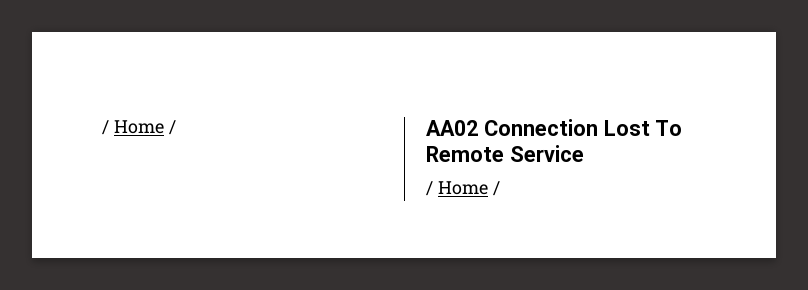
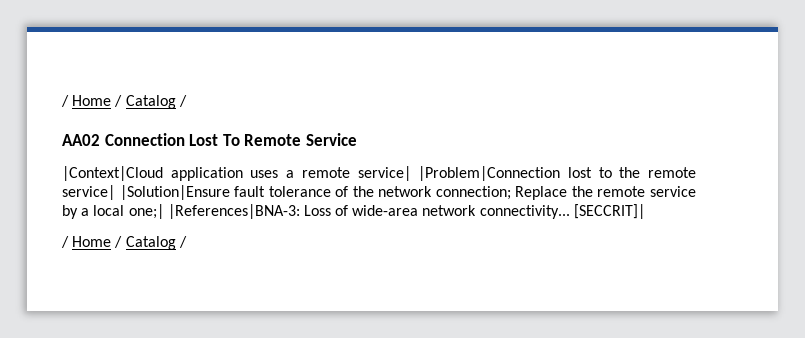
[102,120,176,135] / Home / -> [61,95,187,109] / Home / Catalog /
[426,181,500,196] // / Home / -> [62,166,696,181] [62,185,696,200] [62,204,645,219] [61,236,187,250] // |Context|Cloud application uses a remote service| |Problem|Connection lost to the remote service| |Solution|Ensure fault tolerance of the network connection; Replace the remote service by a local one;| |References|BNA-3: Loss of wide-area network connectivity... [SECCRIT]| // / Home / Catalog /

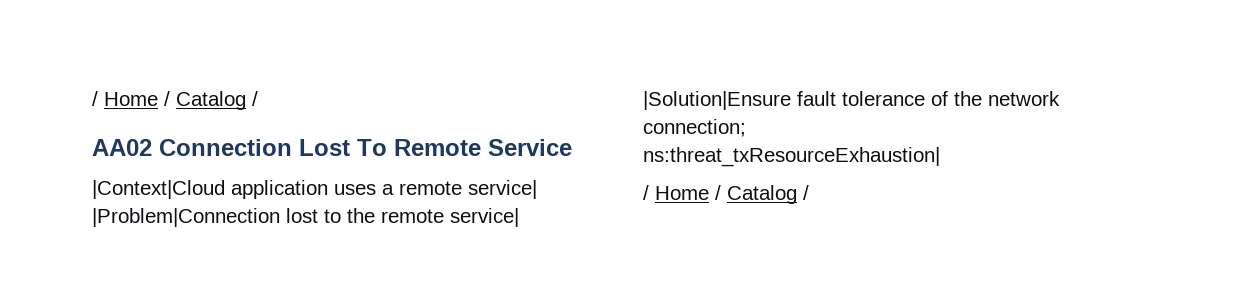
[515,186,696,200] [62,204,645,219] Replace the remote service by a local one;| |References|BNA-3: Loss of wide-area network connectivity... [SECCRIT]| -> [643,147,940,167] // ns:threat_txResourceExhaustion|

